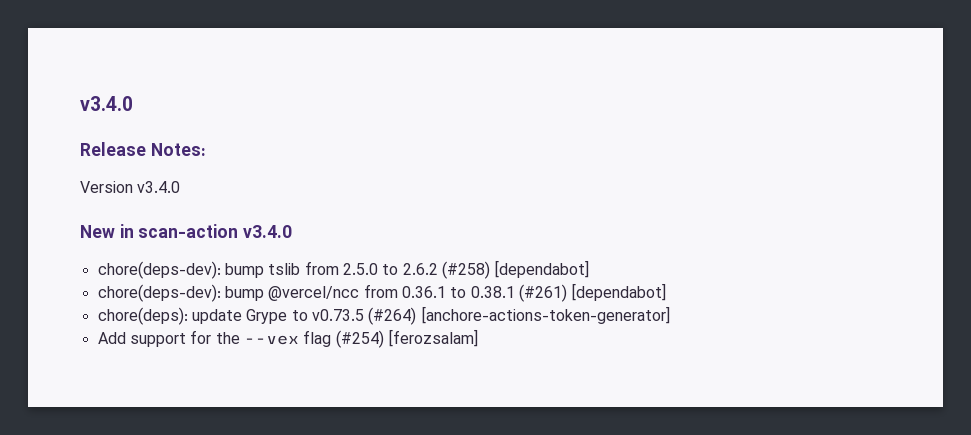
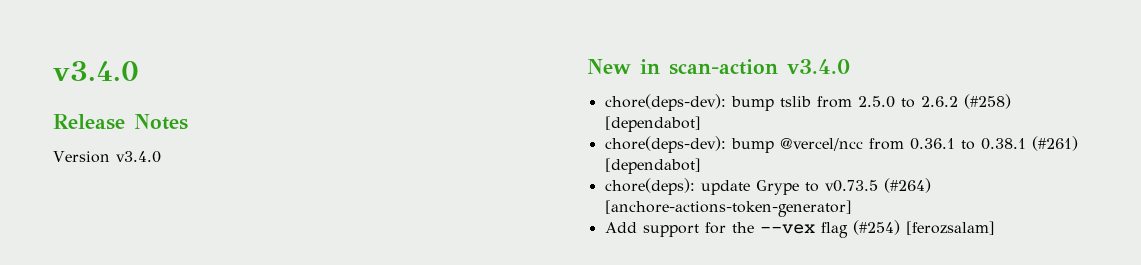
[150,143,206,156] Notes: -> [134,114,188,130] Notes

